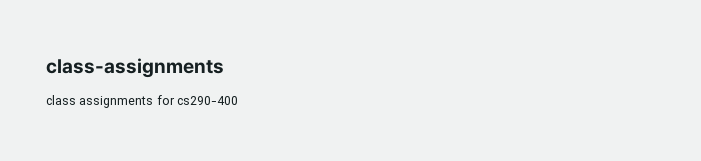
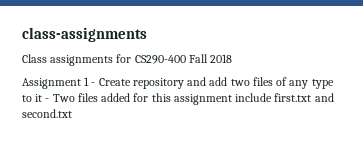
[46,95,76,105] class -> [22,54,47,63] Class
[177,96,239,105] cs290-400 -> [134,54,233,64] [22,77,334,89] [22,93,334,105] [22,109,72,118] CS290-400 Fall 2018 // Assignment 1 - Create repository and add two files of any type to it - Two files added for this assignment include first.txt and second.txt

